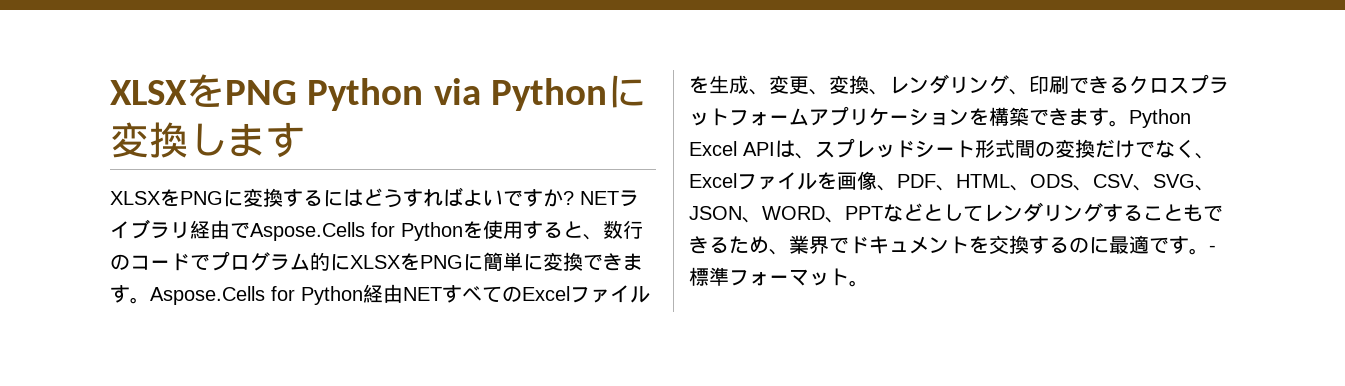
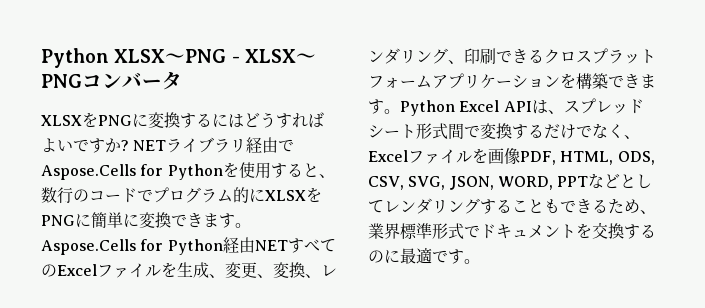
[110,74,647,111] [110,122,305,158] XLSXをPNG Python via Pythonに変換します -> [41,48,316,68] [41,71,182,90] Python XLSX～PNG - XLSX～PNGコンバータ
[1035,139,1095,158] の変換 -> [464,123,544,139] で変換する
[877,174,1215,191] [689,206,845,223] 、PDF、HTML、ODS、CSV、SVG、JSON、WORD、 -> [520,151,655,165] [368,176,553,190] PDF, HTML, ODS, CSV, SVG, JSON, WORD,
(829, 245) none -> [400,223,464,239] 標準形式
[1209,245,1216,252] [689,267,869,287] -標準フォーマット。 -> (480, 261) none

